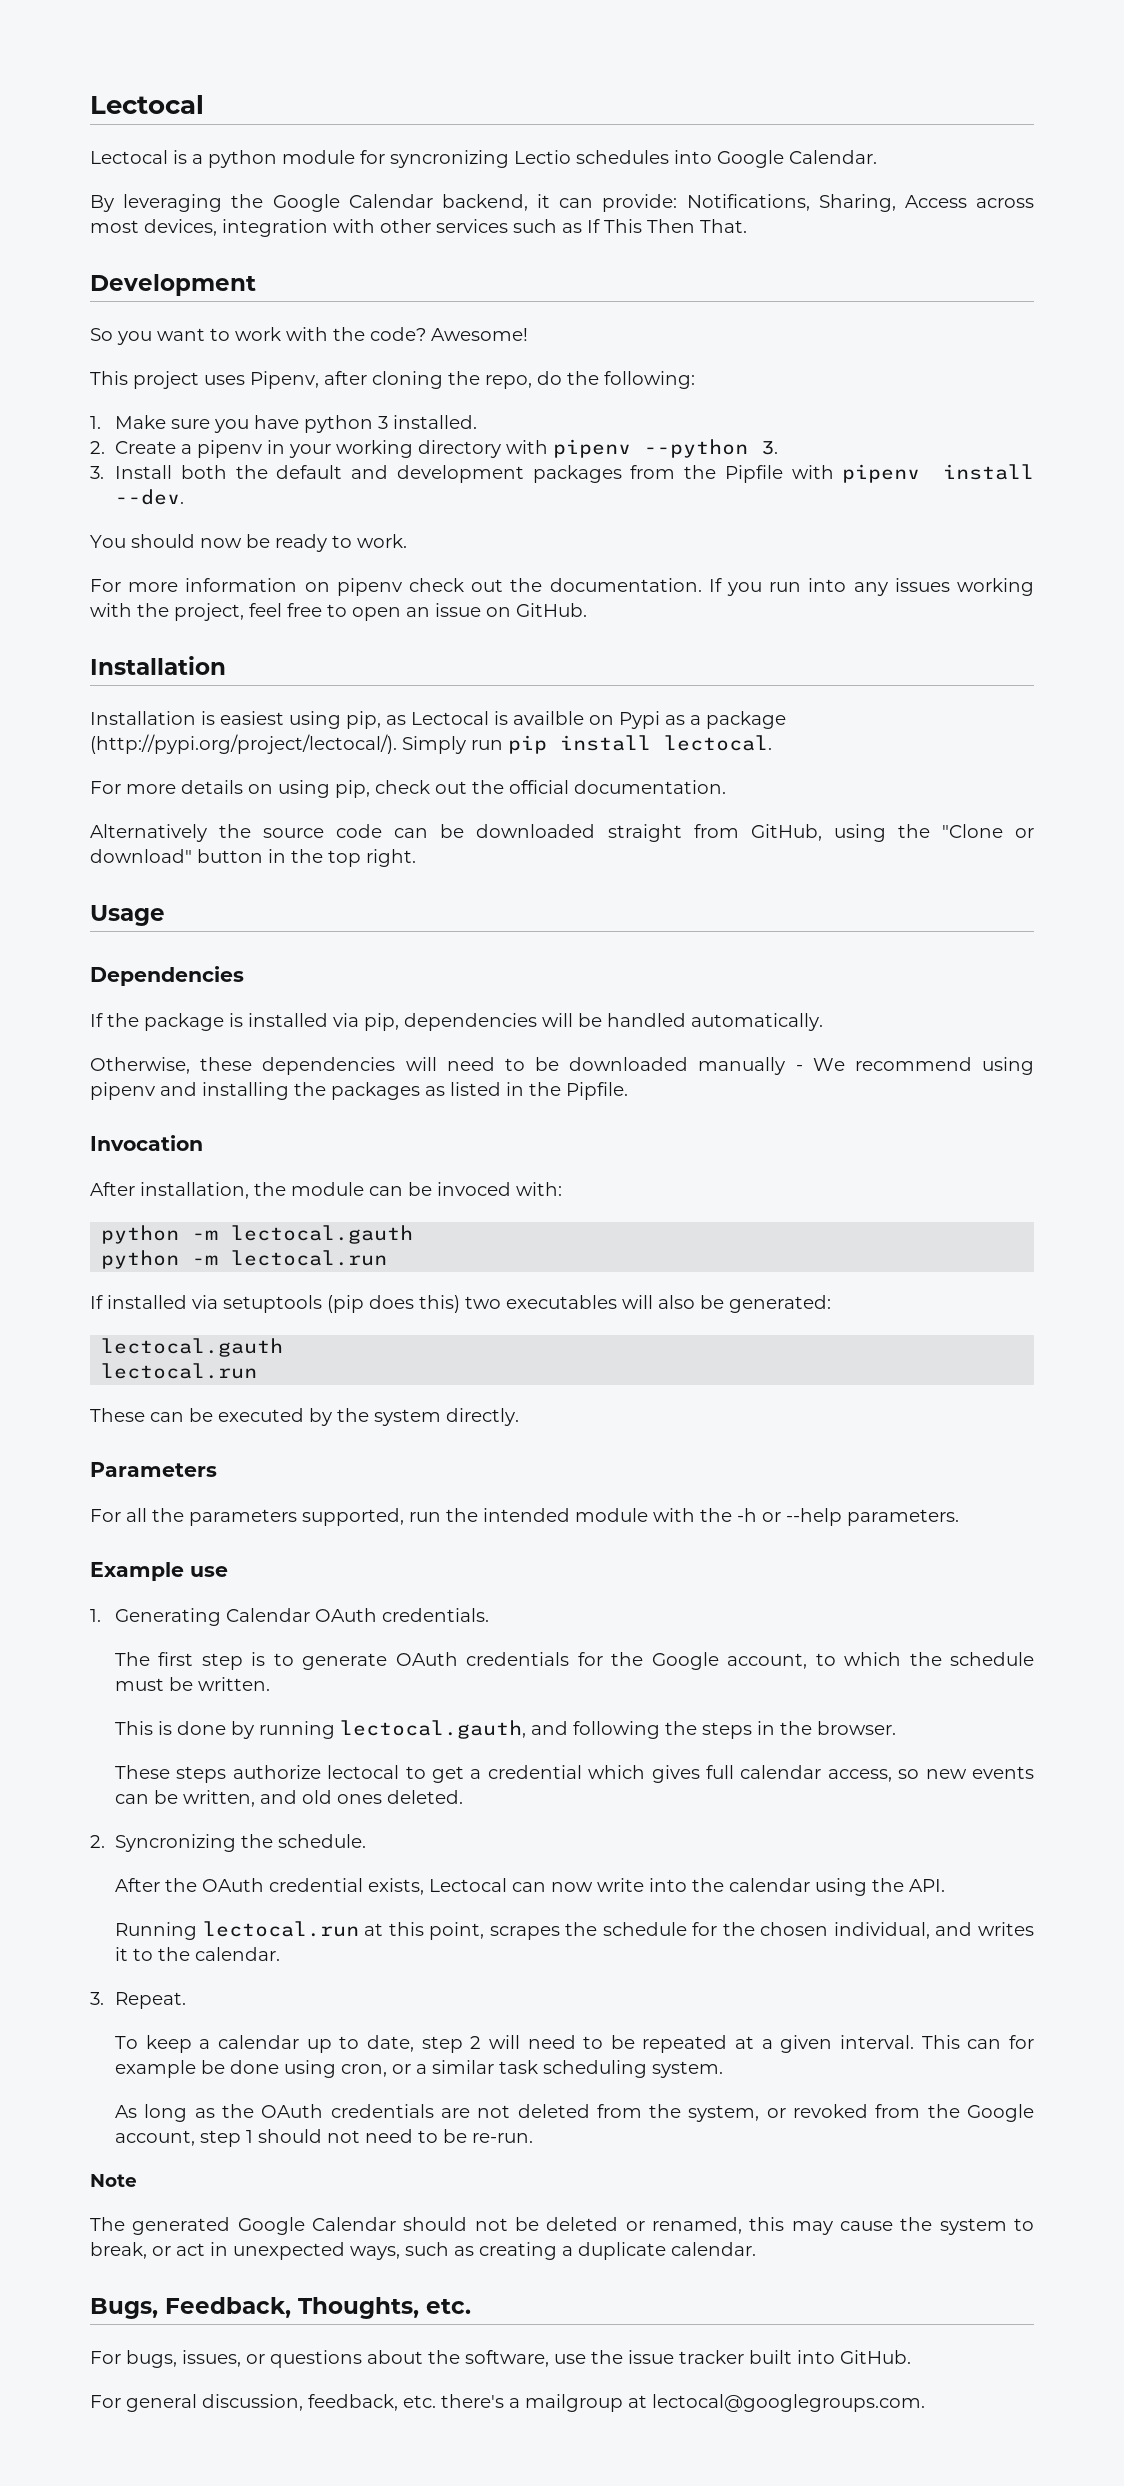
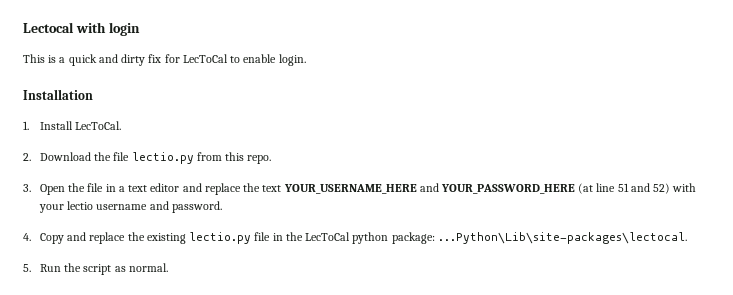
[90,95,204,114] [90,150,877,168] [90,194,1034,212] [90,219,747,237] [90,274,256,296] [90,327,528,345] [90,371,695,389] [90,415,478,433] [90,439,779,458] [90,464,1034,483] [115,489,185,505] [90,534,407,552] [90,578,1035,596] [90,603,587,621] [90,656,226,675] [90,711,786,729] [90,734,772,754] [90,780,726,798] [90,824,1034,842] [90,849,416,867] [90,905,165,926] [90,966,244,986] [90,1013,823,1031] [90,1057,1034,1075] [90,1082,628,1100] [90,1135,203,1151] [90,1182,562,1199] [101,1225,414,1244] [101,1250,388,1269] [90,1295,831,1313] [101,1338,284,1357] [101,1363,258,1379] [90,1408,519,1426] [90,1462,217,1477] [90,1508,959,1526] [90,1562,228,1581] [90,1608,490,1626] [115,1652,1035,1670] [115,1677,271,1691] [115,1720,897,1739] [115,1765,1034,1783] [115,1790,464,1807] [90,1834,367,1852] [115,1878,946,1896] [115,1921,1034,1940] [115,1947,281,1961] [90,1992,187,2009] [115,2035,1034,2053] [115,2060,724,2078] [115,2104,1034,2122] [115,2129,534,2147] [90,2174,137,2187] [90,2217,1035,2235] [90,2242,756,2260] [90,2297,471,2319] [90,2350,911,2368] [90,2394,925,2412] Lectocal // Lectocal is a python module for syncronizing Lectio schedules into Google Calendar. // By leveraging the Google Calendar backend, it can provide: Notifications, Sharing, Access across most devices, integration with other services such as If This Then That. // Development // So you want to work with the code? Awesome! // This project uses Pipenv, after cloning the repo, do the following: // 1. Make sure you have python 3 installed. // 2. Create a pipenv in your working directory with pipenv --python 3. // 3. Install both the default and development packages from the Pipfile with pipenv install --dev. // You should now be ready to work. // For more information on pipenv check out the documentation. If you run into any issues working with the project, feel free to open an issue on GitHub. // Installation // Installation is easiest using pip, as Lectocal is availble on Pypi as a package (http://pypi.org/project/lectocal/). Simply run pip install lectocal. // For more details on using pip, check out the official documentation. // Alternatively the source code can be downloaded straight from GitHub, using the "Clone or download" button in the top right. // Usage // Dependencies // If the package is installed via pip, dependencies will be handled automatically. // Otherwise, these dependencies will need to be downloaded manually - We recommend using pipenv and installing the packages as listed in the Pipfile. // Invocation // After installation, the module can be invoced with: // python -m lectocal.gauth // python -m lectocal.run // If installed via setuptools (pip does this) two executables will also be generated: // lectocal.gauth // lectocal.run // These can be executed by the system directly. // Parameters // For all the parameters supported, run the intended module with the -h or --help parameters. // Example use // 1. Generating Calendar OAuth credentials. // The first step is to generate OAuth credentials for the Google account, to which the schedule must be written. // This is done by running lectocal.gauth, and following the steps in the browser. // These steps authorize lectocal to get a credential which gives full calendar access, so new events can be written, and old ones deleted. // 2. Syncronizing the schedule. // After the OAuth credential exists, Lectocal can now write into the calendar using the API. // Running lectocal.run at this point, scrapes the schedule for the chosen individual, and writes it to the calendar. // 3. Repeat. // To keep a calendar up to date, step 2 will need to be repeated at a given interval. This can for example be done using cron, or a similar task scheduling system. // As long as the OAuth credentials are not deleted from the system, or revoked from the Google account, step 1 should not need to be re-run. // Note // The generated Google Calendar should not be deleted or renamed, this may cause the system to break, or act in unexpected ways, such as creating a duplicate calendar. // Bugs, Feedback, Thoughts, etc. // For bugs, issues, or questions about the software, use the issue tracker built into GitHub. // For general discussion, feedback, etc. there's a mailgroup at lectocal@googlegroups.com. -> [23,22,140,36] [23,54,306,66] [23,89,93,100] [23,121,122,130] [23,152,272,164] [23,183,697,195] [38,201,222,213] [23,232,687,244] [23,263,168,275] Lectocal with login // This is a quick and dirty fix for LecToCal to enable login. // Installation // 1. Install LecToCal. // 2. Download the file lectio.py from this repo. // 3. Open the file in a text editor and replace the text YOUR_USERNAME_HERE and YOUR_PASSWORD_HERE (at line 51 and 52) with your lectio username and password. // 4. Copy and replace the existing lectio.py file in the LecToCal python package: ...Python\Lib\site-packages\lectocal. // 5. Run the script as normal.

